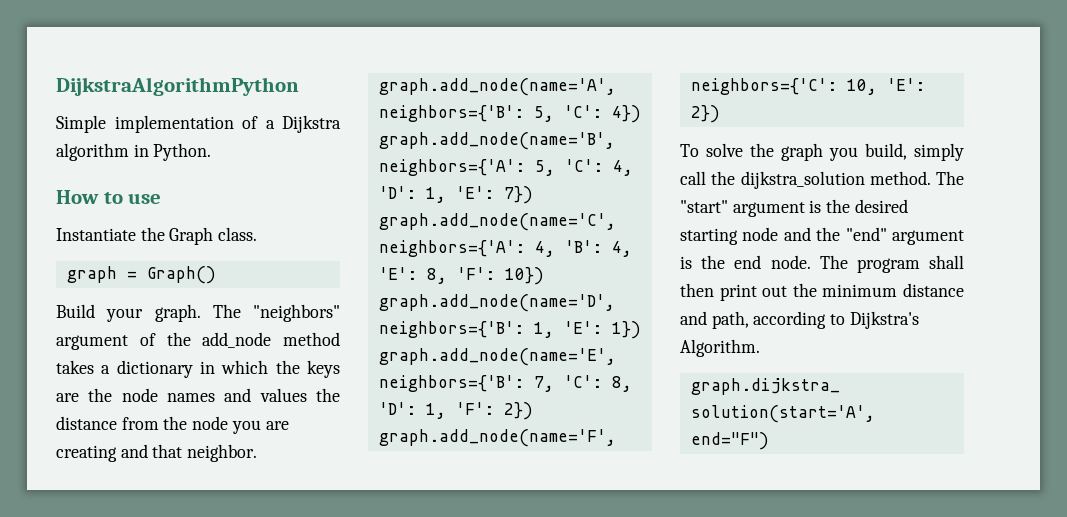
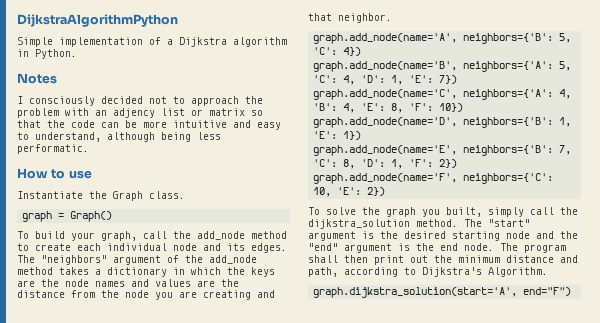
(212, 152) none -> [17,73,57,84] [17,96,263,106] [17,108,263,118] [17,120,281,130] [17,132,221,142] [17,144,89,154] // Notes // I consciously decided not to approach the problem with an adjency list or matrix so that the code can be more intuitive and easy to understand, although being less performatic.
[56,304,201,322] Build your graph. -> [17,231,287,241] [17,243,287,253] To build your graph, call the add_node method to create each individual node and its edges.
(307, 395) none -> [197,280,215,287] are
[865,143,907,160] build, -> [446,207,482,217] built,

